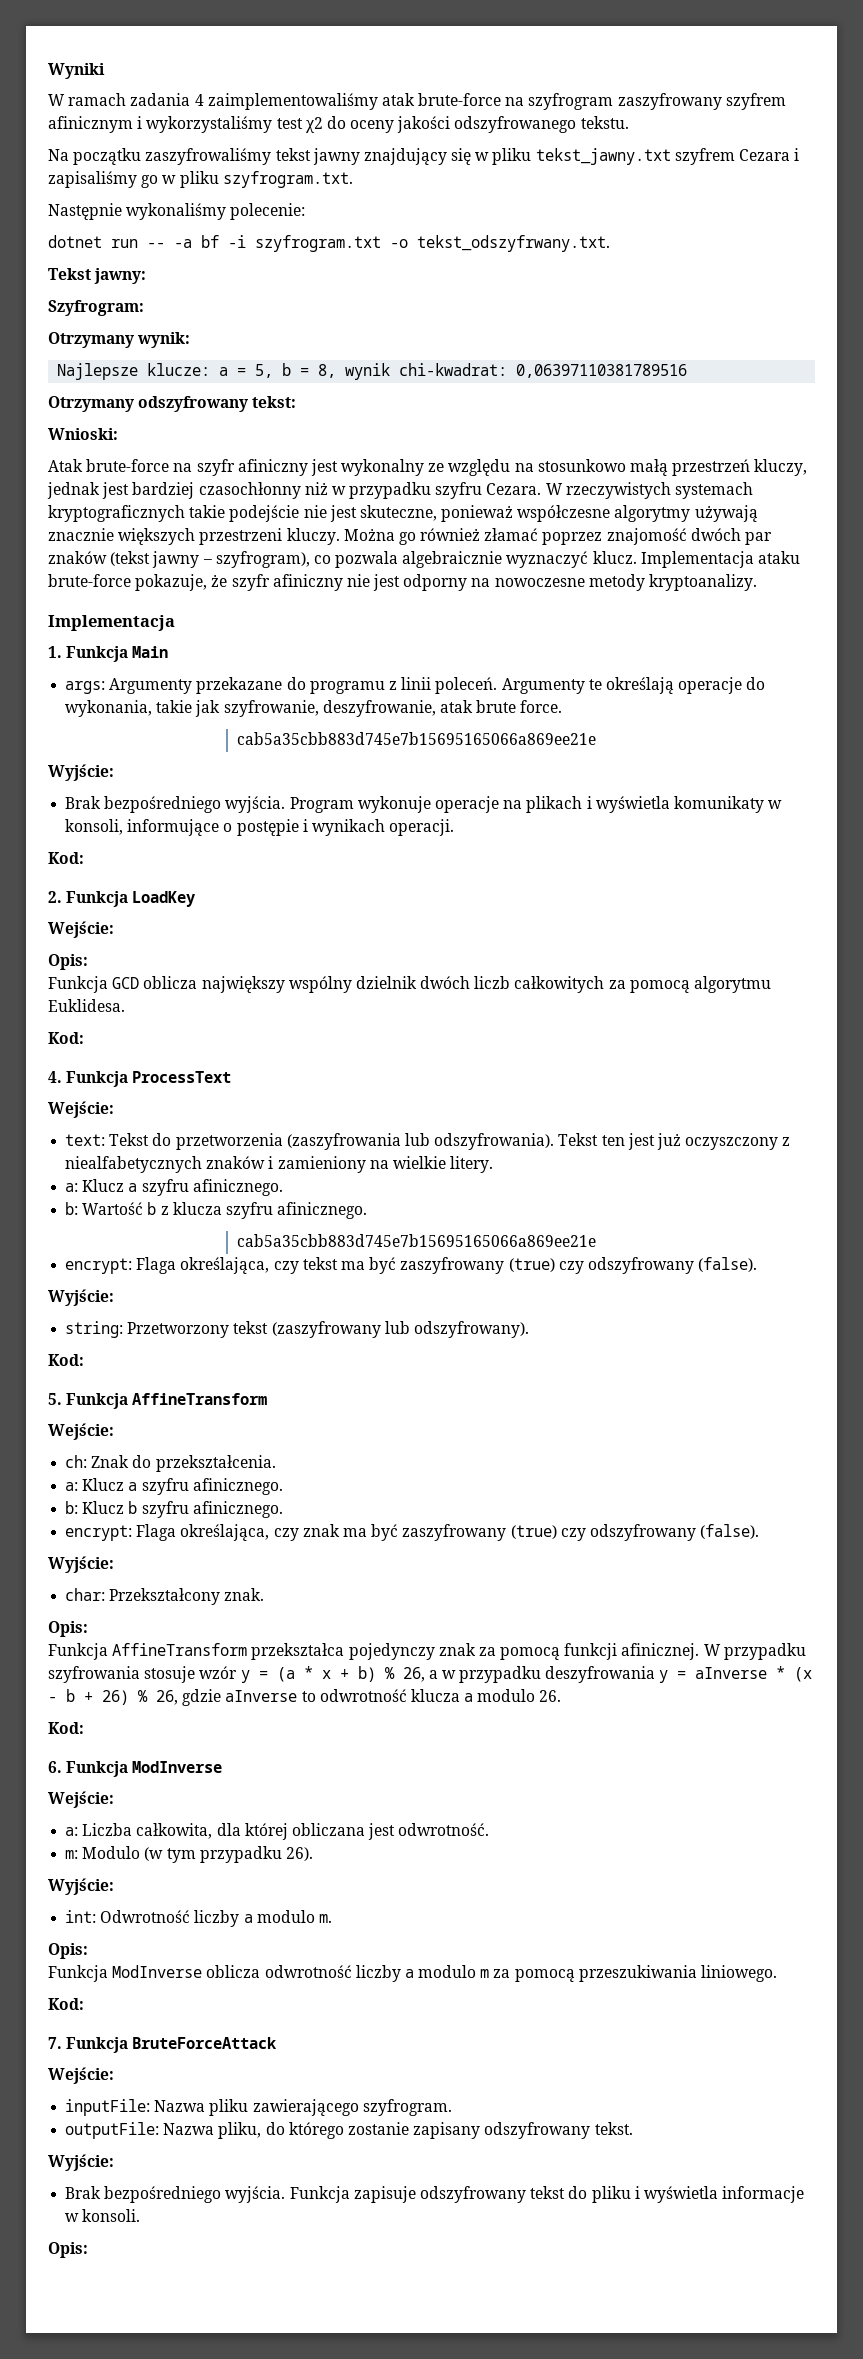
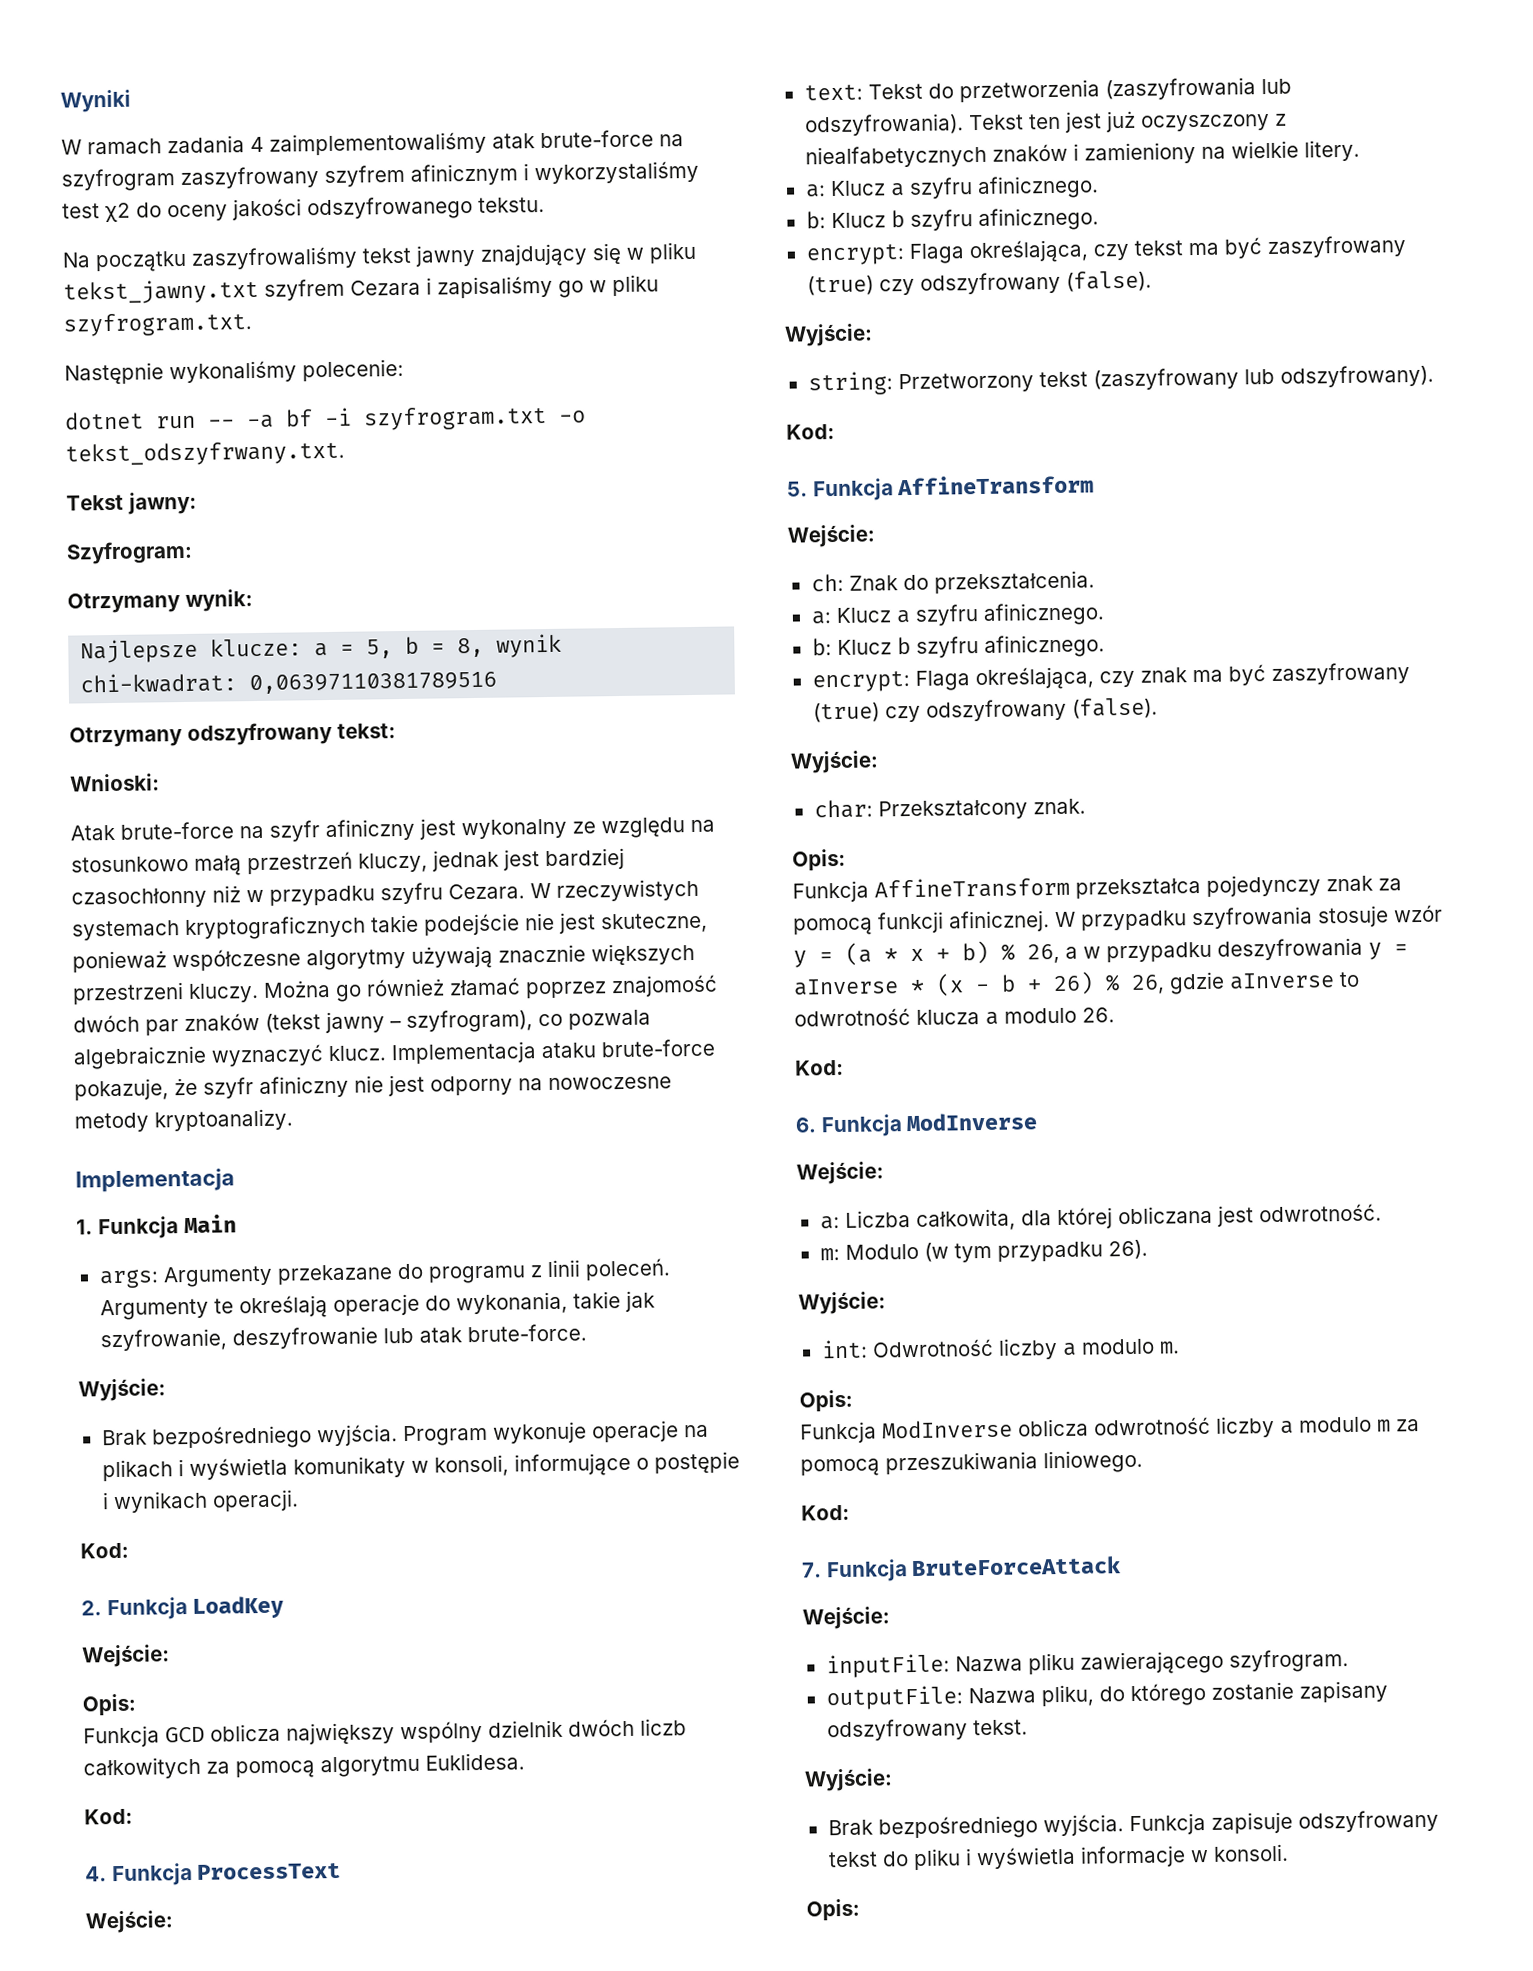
[322,700,563,717] [236,732,596,745] deszyfrowanie, atak brute force. // cab5a35cbb883d745e7b15695165066a869ee21e -> [231,1323,587,1350] deszyfrowanie lub atak brute-force.
[82,1202,368,1219] [236,1234,596,1247] Wartość b z klucza szyfru afinicznego. // cab5a35cbb883d745e7b15695165066a869ee21e -> [830,207,1099,232] Klucz b szyfru afinicznego.

